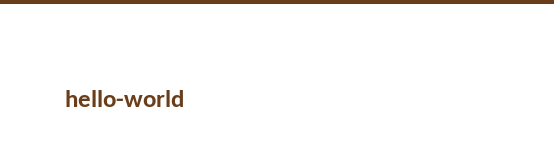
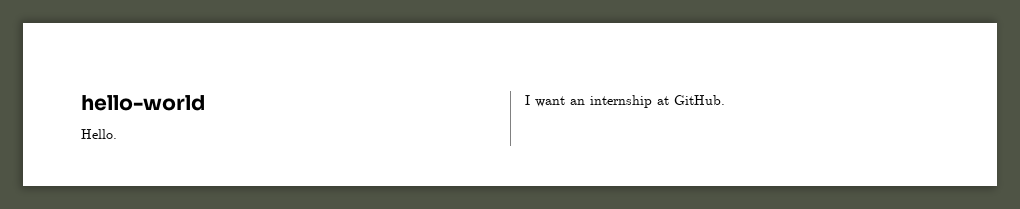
(184, 98) none -> [81,129,117,139] [525,95,725,108] // Hello. // I want an internship at GitHub.

